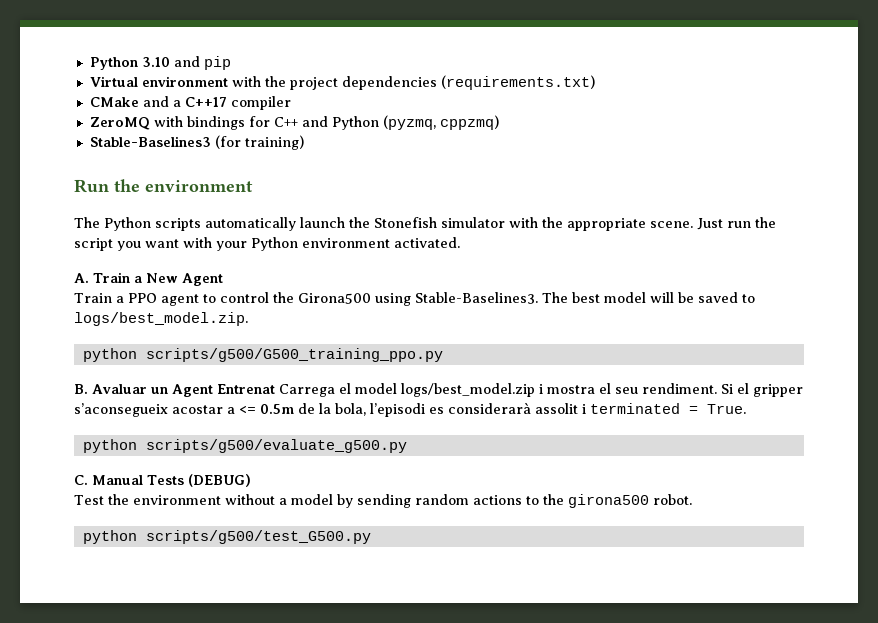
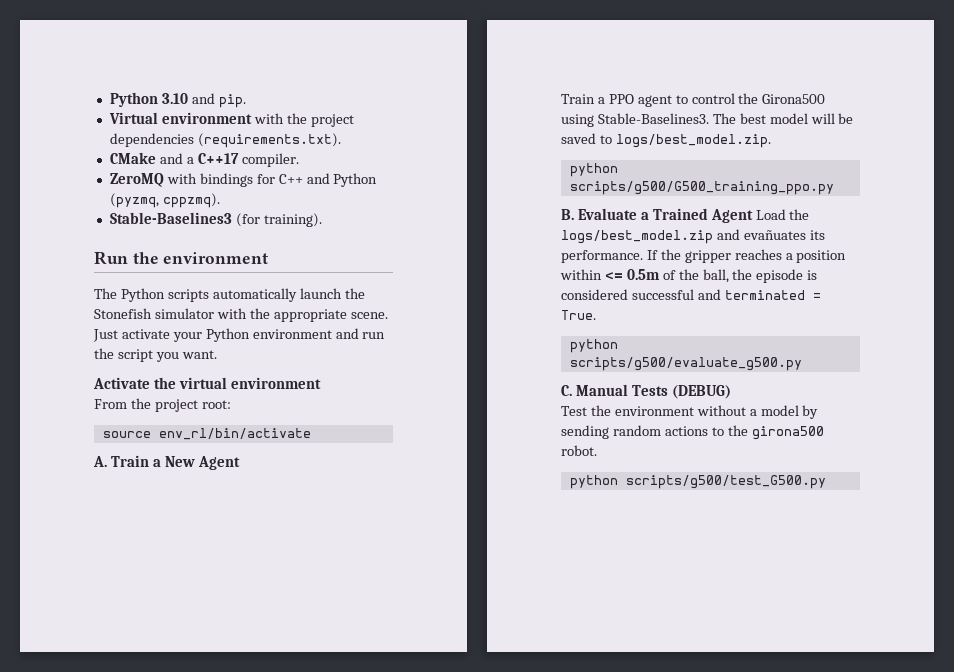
[203,56,231,70] pip -> [218,94,246,108] pip.
[440,75,595,90] (requirements.txt) -> [197,133,341,148] (requirements.txt).
[230,96,291,110] compiler -> [241,153,299,167] compiler.
[439,115,499,130] cppzmq) -> [162,193,220,208] cppzmq).
[244,135,304,150] training) -> [263,213,322,227] training).
[727,217,776,228] [74,237,460,251] run the script you want with your Python environment activated. -> [121,328,386,342] [94,348,217,362] [93,377,321,389] [94,398,231,412] [102,428,311,440] activate your Python environment and run the script you want. // Activate the virtual environment // From the project root: // source env_rl/bin/activate
[92,383,803,397] [74,402,586,417] Avaluar un Agent Entrenat Carrega el model logs/best_model.zip i mostra el seu rendiment. Si el gripper s’aconsegueix acostar a <= 0.5m de la bola, l’episodi es considerarà assolit i -> [577,208,810,223] [561,229,825,244] [561,249,847,263] [560,269,818,283] [561,289,721,300] Evaluate a Trained Agent Load the logs/best_model.zip and evañuates its performance. If the gripper reaches a position within <= 0.5m of the ball, the episode is considered successful and

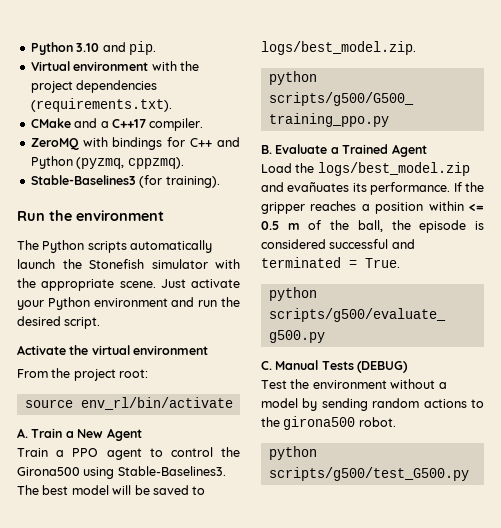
[117,349,217,362] script you want. -> [17,316,101,329] desired script.
(753, 216) none -> (427, 150) //
[626,269,660,280] 0.5m -> [261,221,300,230] 0.5 m

